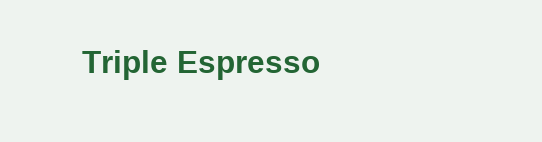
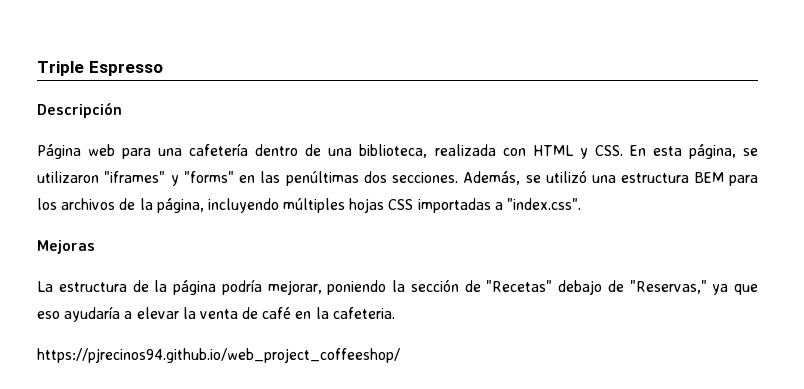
(320, 65) none -> [37,103,122,118] [37,143,758,159] [37,170,758,186] [37,198,582,213] [37,240,95,254] [37,279,758,295] [37,306,395,322] [37,348,400,363] // Descripción // Página web para una cafetería dentro de una biblioteca, realizada con HTML y CSS. En esta página, se utilizaron "iframes" y "forms" en las penúltimas dos secciones. Además, se utilizó una estructura BEM para los archivos de la página, incluyendo múltiples hojas CSS importadas a "index.css". // Mejoras // La estructura de la página podría mejorar, poniendo la sección de "Recetas" debajo de "Reservas," ya que eso ayudaría a elevar la venta de café en la cafeteria. // https://pjrecinos94.github.io/web_project_coffeeshop/

